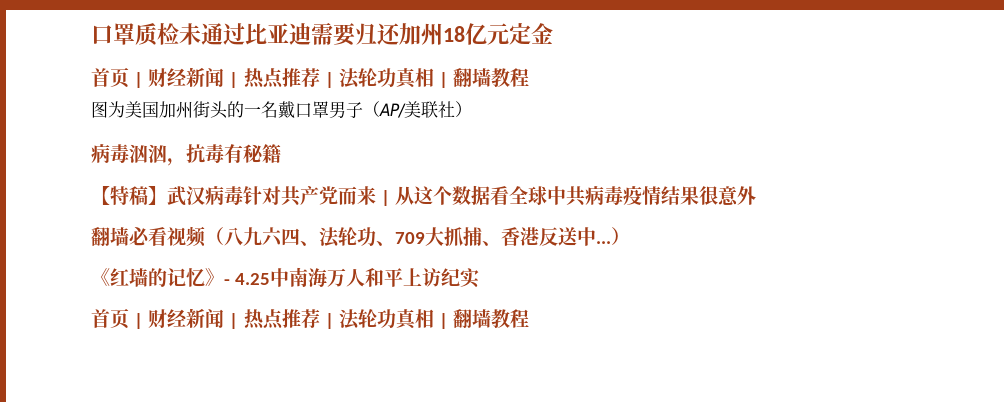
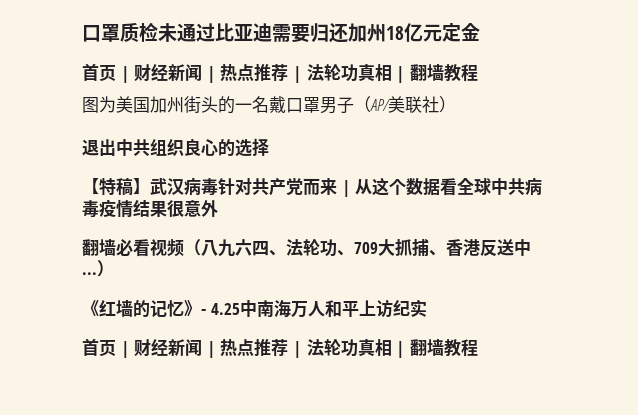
[91,144,281,166] 病毒汹汹，抗毒有秘籍 -> [82,138,269,157] 退出中共组织良心的选择

